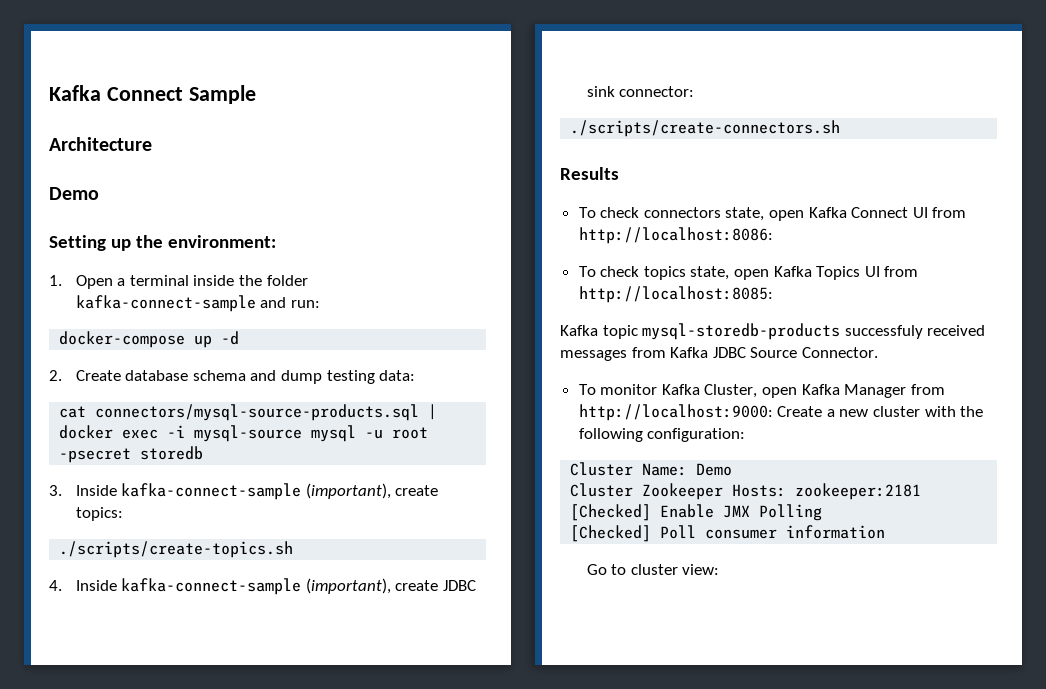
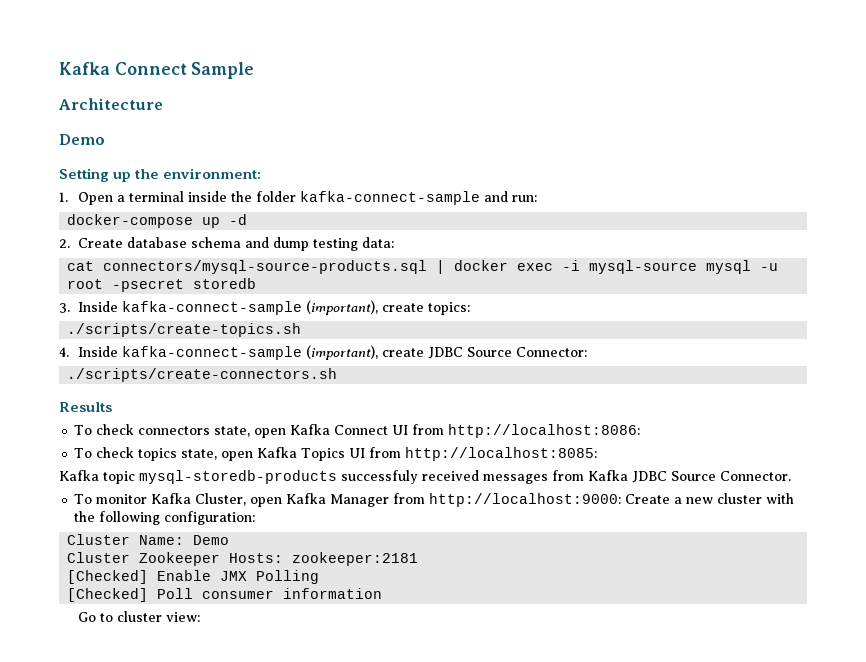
[586,86,695,97] sink connector: -> [467,347,588,357] Source Connector:

